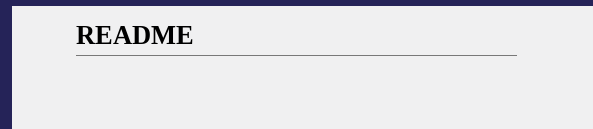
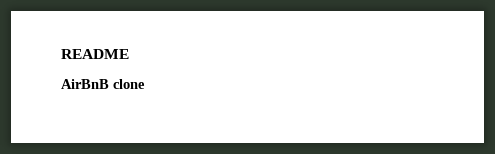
(194, 35) none -> [61,79,145,89] // AirBnB clone

